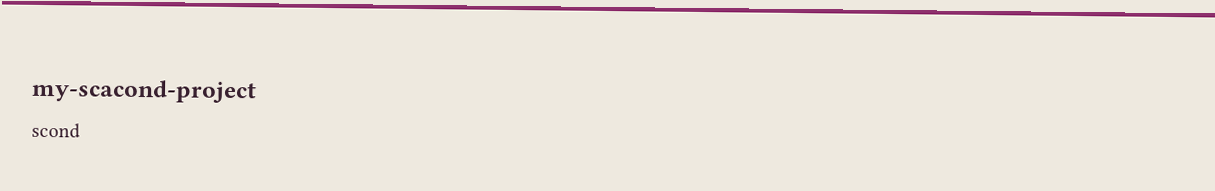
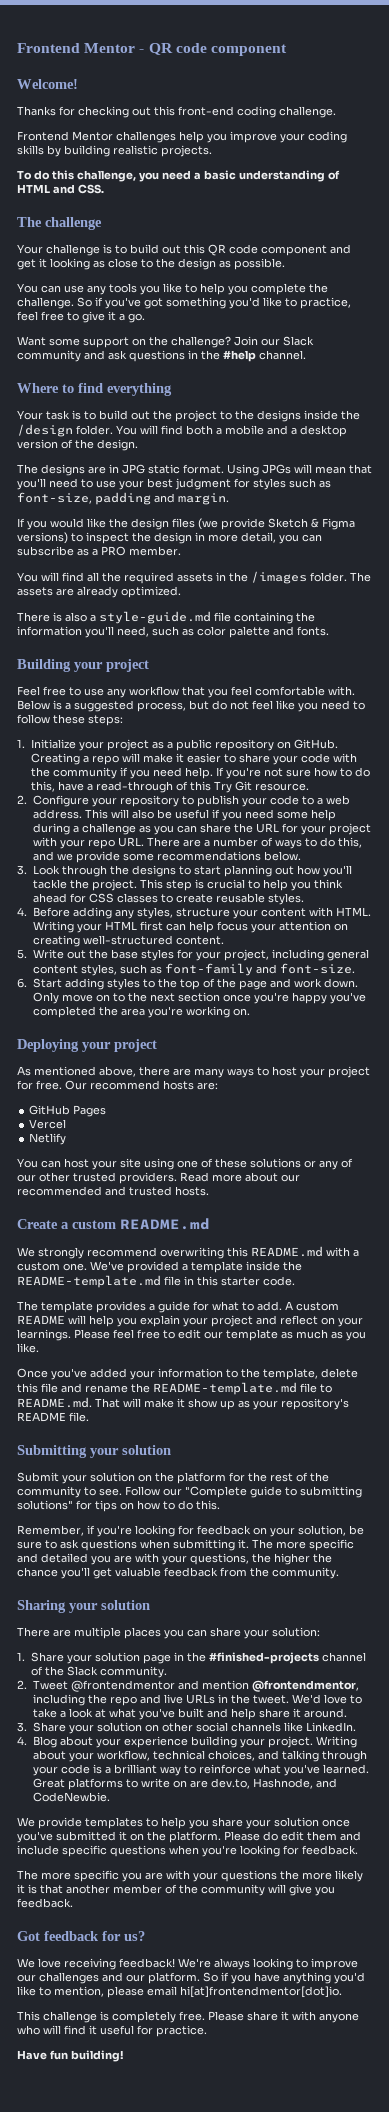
[31,78,257,104] [31,122,81,139] my-scacond-project // scond -> [17,43,287,56] [17,79,78,89] [17,106,336,118] [17,131,347,143] [17,145,212,157] [17,170,340,182] [17,184,104,194] [17,217,102,230] [17,244,351,256] [17,258,285,270] [17,283,328,295] [17,297,351,309] [17,311,145,323] [17,336,314,348] [17,350,306,362] [17,383,172,396] [17,410,360,422] [17,424,347,437] [17,439,138,451] [17,464,372,476] [17,478,331,490] [17,492,229,505] [17,518,355,530] [17,532,322,544] [17,546,181,556] [17,571,371,584] [17,586,181,598] [17,611,315,624] [17,626,329,638] [17,659,149,672] [17,686,355,698] [17,700,365,712] [17,714,123,726] [17,739,338,751] [30,753,357,765] [30,767,370,779] [30,781,309,793] [17,795,350,807] [32,809,336,821] [32,823,371,835] [32,837,362,849] [32,851,301,863] [17,865,352,877] [32,879,343,891] [32,893,304,905] [17,907,371,919] [32,921,348,933] [32,935,224,947] [17,949,369,961] [32,963,355,976] [17,978,358,990] [32,992,366,1004] [32,1006,250,1018] [17,1039,157,1052] [17,1066,370,1078] [17,1080,218,1090] [29,1105,107,1117] [29,1119,67,1129] [29,1133,67,1145] [17,1158,353,1170] [17,1172,300,1184] [17,1186,209,1196] [17,1218,210,1230] [17,1246,359,1259] [17,1261,302,1273] [17,1275,295,1288] [17,1301,339,1313] [17,1315,363,1327] [17,1329,366,1341] [17,1343,39,1353] [17,1368,358,1380] [17,1382,332,1395] [17,1397,349,1410] [17,1412,89,1422] [17,1445,171,1458] [17,1472,329,1484] [17,1486,362,1498] [17,1500,220,1512] [17,1525,364,1537] [17,1539,354,1551] [17,1553,332,1565] [17,1567,339,1579] [17,1600,150,1613] [17,1627,320,1639] [17,1652,366,1664] [30,1666,167,1678] [17,1680,359,1692] [32,1694,362,1706] [32,1708,347,1720] [17,1722,356,1734] [17,1736,357,1748] [32,1750,367,1762] [32,1764,369,1776] [32,1778,337,1790] [32,1792,110,1802] [17,1817,350,1829] [17,1831,361,1843] [17,1845,358,1857] [17,1870,363,1882] [17,1884,335,1896] [17,1898,73,1908] [17,1931,145,1941] [17,1958,358,1970] [17,1972,365,1984] [17,1986,342,1998] [17,2011,359,2023] [17,2025,207,2037] [17,2050,123,2062] Frontend Mentor - QR code component // Welcome! // Thanks for checking out this front-end coding challenge. // Frontend Mentor challenges help you improve your coding skills by building realistic projects. // To do this challenge, you need a basic understanding of HTML and CSS. // The challenge // Your challenge is to build out this QR code component and get it looking as close to the design as possible. // You can use any tools you like to help you complete the challenge. So if you've got something you'd like to practice, feel free to give it a go. // Want some support on the challenge? Join our Slack community and ask questions in the #help channel. // Where to find everything // Your task is to build out the project to the designs inside the /design folder. You will find both a mobile and a desktop version of the design. // The designs are in JPG static format. Using JPGs will mean that you'll need to use your best judgment for styles such as font-size, padding and margin. // If you would like the design files (we provide Sketch & Figma versions) to inspect the design in more detail, you can subscribe as a PRO member. // You will find all the required assets in the /images folder. The assets are already optimized. // There is also a style-guide.md file containing the information you'll need, such as color palette and fonts. // Building your project // Feel free to use any workflow that you feel comfortable with. Below is a suggested process, but do not feel like you need to follow these steps: // 1. Initialize your project as a public repository on GitHub. Creating a repo will make it easier to share your code with the community if you need help. If you're not sure how to do this, have a read-through of this Try Git resource. // 2. Configure your repository to publish your code to a web address. This will also be useful if you need some help during a challenge as you can share the URL for your project with your repo URL. There are a number of ways to do this, and we provide some recommendations below. // 3. Look through the designs to start planning out how you'll tackle the project. This step is crucial to help you think ahead for CSS classes to create reusable styles. // 4. Before adding any styles, structure your content with HTML. Writing your HTML first can help focus your attention on creating well-structured content. // 5. Write out the base styles for your project, including general content styles, such as font-family and font-size. // 6. Start adding styles to the top of the page and work down. Only move on to the next section once you're happy you've completed the area you're working on. // Deploying your project // As mentioned above, there are many ways to host your project for free. Our recommend hosts are: // GitHub Pages // Vercel // Netlify // You can host your site using one of these solutions or any of our other trusted providers. Read more about our recommended and trusted hosts. // Create a custom README.md // We strongly recommend overwriting this README.md with a custom one. We've provided a template inside the README-template.md file in this starter code. // The template provides a guide for what to add. A custom README will help you explain your project and reflect on your learnings. Please feel free to edit our template as much as you like. // Once you've added your information to the template, delete this file and rename the README-template.md file to README.md. That will make it show up as your repository's README file. // Submitting your solution // Submit your solution on the platform for the rest of the community to see. Follow our "Complete guide to submitting solutions" for tips on how to do this. // Remember, if you're looking for feedback on your solution, be sure to ask questions when submitting it. The more specific and detailed you are with your questions, the higher the chance you'll get valuable feedback from the community. // Sharing your solution // There are multiple places you can share your solution: // 1. Share your solution page in the #finished-projects channel of the Slack community. // 2. Tweet @frontendmentor and mention @frontendmentor, including the repo and live URLs in the tweet. We'd love to take a look at what you've built and help share it around. // 3. Share your solution on other social channels like LinkedIn. // 4. Blog about your experience building your project. Writing about your workflow, technical choices, and talking through your code is a brilliant way to reinforce what you've learned. Great platforms to write on are dev.to, Hashnode, and CodeNewbie. // We provide templates to help you share your solution once you've submitted it on the platform. Please do edit them and include specific questions when you're looking for feedback. // The more specific you are with your questions the more likely it is that another member of the community will give you feedback. // Got feedback for us? // We love receiving feedback! We're always looking to improve our challenges and our platform. So if you have anything you'd like to mention, please email hi[at]frontendmentor[dot]io. // This challenge is completely free. Please share it with anyone who will find it useful for practice. // Have fun building!

